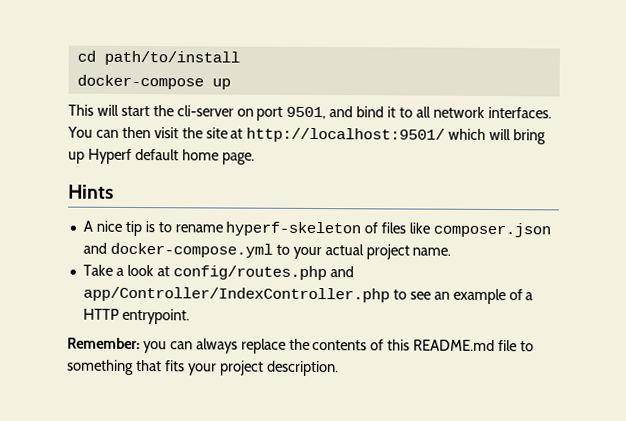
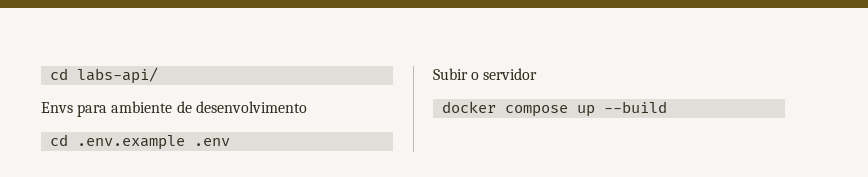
[76,50,240,66] [76,74,231,90] [68,104,552,121] [67,126,547,145] [68,148,255,165] [68,184,114,199] [82,220,552,238] [82,242,452,260] [82,264,354,281] [82,286,534,305] [82,308,190,325] [67,337,535,354] [67,359,339,377] cd path/to/install // docker-compose up // This will start the cli-server on port 9501, and bind it to all network interfaces. You can then visit the site at http://localhost:9501/ which will bring up Hyperf default home page. // Hints // A nice tip is to rename hyperf-skeleton of files like composer.json and docker-compose.yml to your actual project name. // Take a look at config/routes.php and app/Controller/IndexController.php to see an example of a HTTP entrypoint. // Remember: you can always replace the contents of this README.md file to something that fits your project description. -> [50,67,159,84] [41,101,307,117] [50,134,231,150] [433,68,538,80] [442,101,668,117] cd labs-api/ // Envs para ambiente de desenvolvimento // cd .env.example .env // Subir o servidor // docker compose up --build

